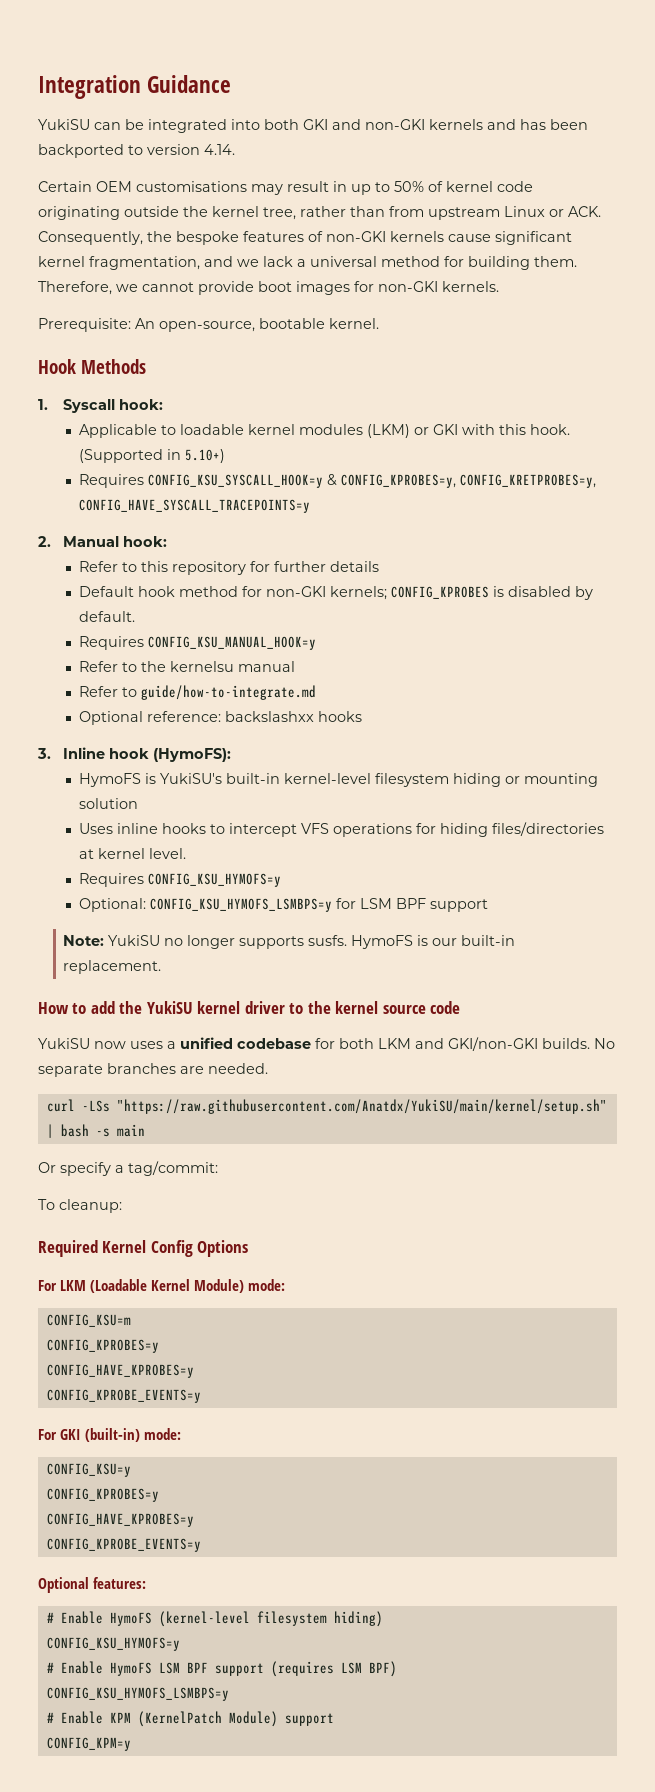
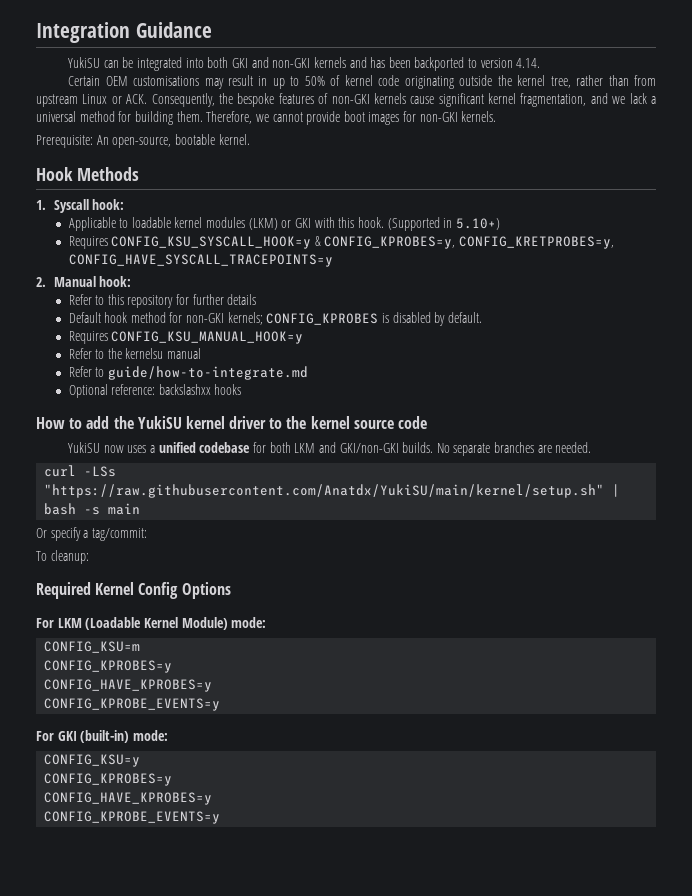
[37,747,232,762] [79,773,599,787] [79,798,139,809] [79,822,605,837] [79,848,187,859] [79,873,282,887] [79,898,489,912] [63,935,516,949] [63,960,162,974] // 3. Inline hook (HymoFS): // HymoFS is YukiSU's built-in kernel-level filesystem hiding or mounting solution // Uses inline hooks to intercept VFS operations for hiding files/directories at kernel level. // Requires CONFIG_KSU_HYMOFS=y // Optional: CONFIG_KSU_HYMOFS_LSMBPS=y for LSM BPF support // Note: YukiSU no longer supports susfs. HymoFS is our built-in replacement. -> (242, 389) none
[38,1577,146,1593] [46,1611,383,1627] [46,1637,180,1651] [46,1661,397,1677] [46,1687,229,1701] [46,1711,334,1727] [46,1737,131,1751] // Optional features: // # Enable HymoFS (kernel-level filesystem hiding) // CONFIG_KSU_HYMOFS=y // # Enable HymoFS LSM BPF support (requires LSM BPF) // CONFIG_KSU_HYMOFS_LSMBPS=y // # Enable KPM (KernelPatch Module) support // CONFIG_KPM=y -> (221, 817) none

